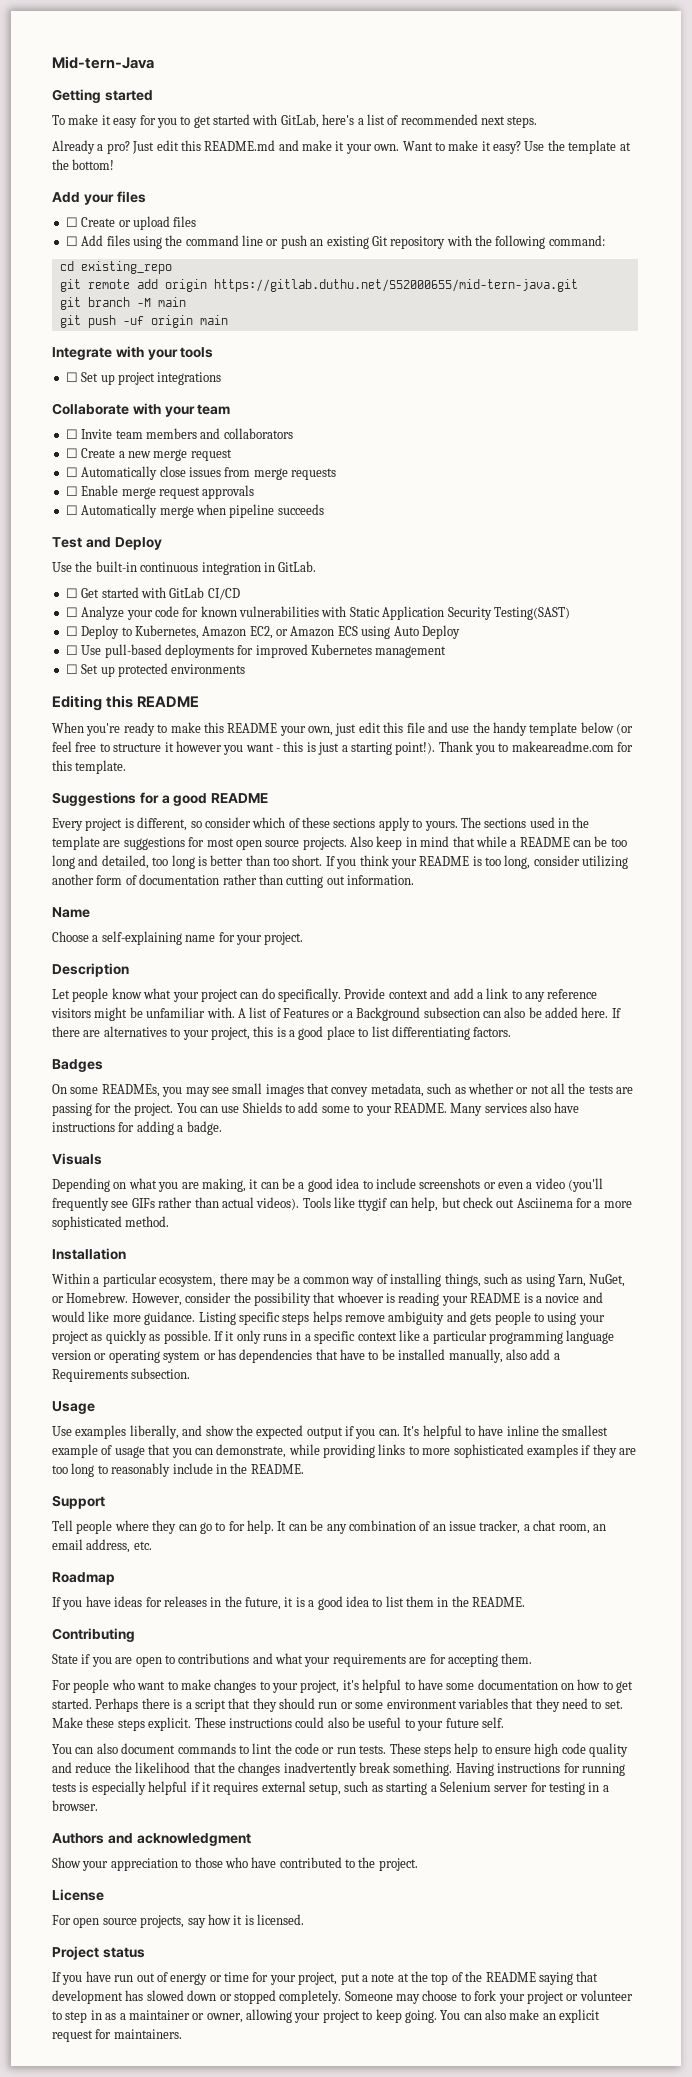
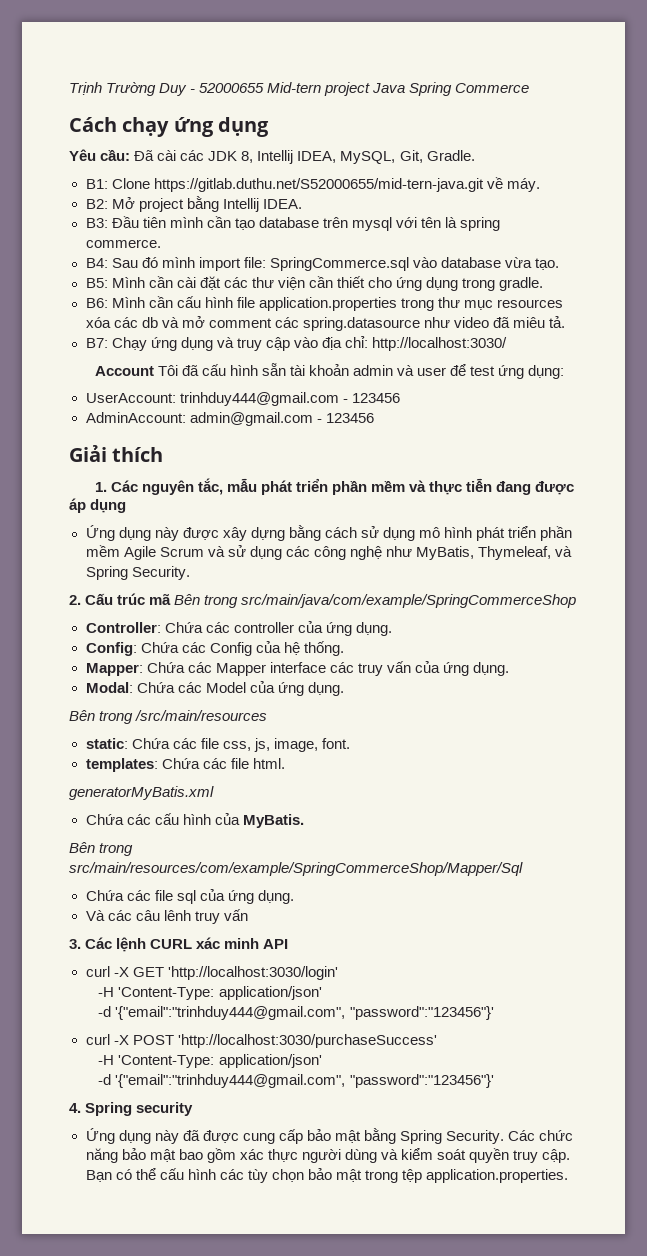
[52,56,154,69] [52,89,153,103] [52,114,538,128] [52,140,631,154] [52,159,115,170] [52,191,146,205] [65,216,197,230] [65,235,605,249] [59,261,172,274] [59,279,578,292] [59,297,186,310] [59,315,228,328] [52,346,214,360] [65,372,222,385] [52,403,231,417] [65,428,293,439] [65,448,232,461] [65,466,336,480] [65,485,255,499] [65,504,324,518] [52,537,162,550] [52,561,317,575] [65,587,240,600] [65,606,570,620] [65,625,460,639] [65,644,447,658] [65,663,246,677] [52,695,200,711] [52,722,634,736] [52,741,634,755] [52,760,127,774] [52,792,269,806] [52,817,590,831] [52,836,627,850] [52,855,629,869] [52,874,414,888] [52,907,90,918] [52,931,304,945] [52,963,129,977] [52,988,598,1002] [51,1007,621,1021] [52,1026,512,1040] [52,1059,103,1072] [52,1083,634,1097] [52,1102,580,1116] [52,1121,222,1135] [52,1153,102,1165] [52,1178,604,1192] [52,1197,632,1211] [52,1216,170,1230] [52,1248,126,1260] [52,1273,626,1287] [52,1292,603,1306] [51,1311,605,1325] [52,1330,615,1344] [51,1349,560,1363] [52,1368,191,1382] [52,1401,95,1414] [52,1425,609,1439] [52,1444,636,1458] [52,1463,304,1477] [52,1495,105,1509] [52,1520,606,1534] [52,1539,152,1553] [52,1572,115,1585] [52,1596,526,1610] [52,1628,135,1642] [52,1653,533,1667] [52,1679,634,1693] [52,1698,623,1712] [52,1717,504,1731] [52,1743,629,1757] [52,1762,625,1776] [52,1781,609,1795] [52,1800,98,1811] [52,1833,251,1846] [52,1857,418,1871] [52,1889,104,1901] [52,1914,304,1928] [52,1946,145,1960] [52,1971,599,1985] [52,1990,633,2004] [52,2009,601,2023] [52,2029,182,2042] Mid-tern-Java // Getting started // To make it easy for you to get started with GitLab, here's a list of recommended next steps. // Already a pro? Just edit this README.md and make it your own. Want to make it easy? Use the template at the bottom! // Add your files // ☐ Create or upload files // ☐ Add files using the command line or push an existing Git repository with the following command: // cd existing_repo // git remote add origin https://gitlab.duthu.net/S52000655/mid-tern-java.git // git branch -M main // git push -uf origin main // Integrate with your tools // ☐ Set up project integrations // Collaborate with your team // ☐ Invite team members and collaborators // ☐ Create a new merge request // ☐ Automatically close issues from merge requests // ☐ Enable merge request approvals // ☐ Automatically merge when pipeline succeeds // Test and Deploy // Use the built-in continuous integration in GitLab. // ☐ Get started with GitLab CI/CD // ☐ Analyze your code for known vulnerabilities with Static Application Security Testing(SAST) // ☐ Deploy to Kubernetes, Amazon EC2, or Amazon ECS using Auto Deploy // ☐ Use pull-based deployments for improved Kubernetes management // ☐ Set up protected environments // Editing this README // When you're ready to make this README your own, just edit this file and use the handy template below (or feel free to structure it however you want - this is just a starting point!). Thank you to makeareadme.com for this template. // Suggestions for a good README // Every project is different, so consider which of these sections apply to yours. The sections used in the template are suggestions for most open source projects. Also keep in mind that while a README can be too long and detailed, too long is better than too short. If you think your README is too long, consider utilizing another form of documentation rather than cutting out information. // Name // Choose a self-explaining name for your project. // Description // Let people know what your project can do specifically. Provide context and add a link to any reference visitors might be unfamiliar with. A list of Features or a Background subsection can also be added here. If there are alternatives to your project, this is a good place to list differentiating factors. // Badges // On some READMEs, you may see small images that convey metadata, such as whether or not all the tests are passing for the project. You can use Shields to add some to your README. Many services also have instructions for adding a badge. // Visuals // Depending on what you are making, it can be a good idea to include screenshots or even a video (you'll frequently see GIFs rather than actual videos). Tools like ttygif can help, but check out Asciinema for a more sophisticated method. // Installation // Within a particular ecosystem, there may be a common way of installing things, such as using Yarn, NuGet, or Homebrew. However, consider the possibility that whoever is reading your README is a novice and would like more guidance. Listing specific steps helps remove ambiguity and gets people to using your project as quickly as possible. If it only runs in a specific context like a particular programming language version or operating system or has dependencies that have to be installed manually, also add a Requirements subsection. // Usage // Use examples liberally, and show the expected output if you can. It's helpful to have inline the smallest example of usage that you can demonstrate, while providing links to more sophisticated examples if they are too long to reasonably include in the README. // Support // Tell people where they can go to for help. It can be any combination of an issue tracker, a chat room, an email address, etc. // Roadmap // If you have ideas for releases in the future, it is a good idea to list them in the README. // Contributing // State if you are open to contributions and what your requirements are for accepting them. // For people who want to make changes to your project, it's helpful to have some documentation on how to get started. Perhaps there is a script that they should run or some environment variables that they need to set. Make these steps explicit. These instructions could also be useful to your future self. // You can also document commands to lint the code or run tests. These steps help to ensure high code quality and reduce the likelihood that the changes inadvertently break something. Having instructions for running tests is especially helpful if it requires external setup, such as starting a Selenium server for testing in a browser. // Authors and acknowledgment // Show your appreciation to those who have contributed to the project. // License // For open source projects, say how it is licensed. // Project status // If you have run out of energy or time for your project, put a note at the top of the README saying that development has slowed down or stopped completely. Someone may choose to fork your project or volunteer to step in as a maintainer or owner, allowing your project to keep going. You can also make an explicit request for maintainers. -> [69,82,530,96] [69,117,269,137] [69,149,475,164] [85,177,540,192] [85,196,302,212] [85,216,501,231] [85,239,161,248] [85,257,559,271] [85,276,544,291] [85,296,563,311] [85,316,566,331] [85,336,508,351] [94,363,565,379] [85,392,400,406] [85,412,374,426] [69,445,164,462] [94,478,575,495] [69,498,127,513] [85,525,573,541] [85,545,573,560] [85,566,190,580] [69,593,577,608] [85,621,392,636] [85,641,344,656] [85,661,510,676] [85,681,344,696] [69,710,268,724] [85,738,350,752] [85,758,285,772] [69,786,214,800] [85,813,304,828] [69,842,134,856] [69,862,523,876] [85,889,294,904] [85,909,248,924] [69,937,289,952] [85,966,338,980] [98,986,322,1000] [98,1006,494,1020] [85,1034,437,1048] [98,1054,322,1068] [98,1074,494,1088] [69,1102,194,1116] [85,1128,574,1144] [85,1148,571,1163] [85,1168,569,1183] Trịnh Trường Duy - 52000655 Mid-tern project Java Spring Commerce // Cách chạy ứng dụng // Yêu cầu: Đã cài các JDK 8, Intellij IDEA, MySQL, Git, Gradle. // B1: Clone https://gitlab.duthu.net/S52000655/mid-tern-java.git về máy. // B2: Mở project bằng Intellij IDEA. // B3: Đầu tiên mình cần tạo database trên mysql với tên là spring commerce. // B4: Sau đó mình import file: SpringCommerce.sql vào database vừa tạo. // B5: Mình cần cài đặt các thư viện cần thiết cho ứng dụng trong gradle. // B6: Mình cần cấu hình file application.properties trong thư mục resources xóa các db và mở comment các spring.datasource như video đã miêu tả. // B7: Chạy ứng dụng và truy cập vào địa chỉ: http://localhost:3030/ // Account Tôi đã cấu hình sẵn tài khoản admin và user để test ứng dụng: // UserAccount: trinhduy444@gmail.com - 123456 // AdminAccount: admin@gmail.com - 123456 // Giải thích // 1. Các nguyên tắc, mẫu phát triển phần mềm và thực tiễn đang được áp dụng // Ứng dụng này được xây dựng bằng cách sử dụng mô hình phát triển phần mềm Agile Scrum và sử dụng các công nghệ như MyBatis, Thymeleaf, và Spring Security. // 2. Cấu trúc mã Bên trong src/main/java/com/example/SpringCommerceShop // Controller: Chứa các controller của ứng dụng. // Config: Chứa các Config của hệ thống. // Mapper: Chứa các Mapper interface các truy vấn của ứng dụng. // Modal: Chứa các Model của ứng dụng. // Bên trong /src/main/resources // static: Chứa các file css, js, image, font. // templates: Chứa các file html. // generatorMyBatis.xml // Chứa các cấu hình của MyBatis. // Bên trong src/main/resources/com/example/SpringCommerceShop/Mapper/Sql // Chứa các file sql của ứng dụng. // Và các câu lênh truy vấn // 3. Các lệnh CURL xác minh API // curl -X GET 'http://localhost:3030/login' // -H 'Content-Type: application/json' // -d '{"email":"trinhduy444@gmail.com", "password":"123456"}' // curl -X POST 'http://localhost:3030/purchaseSuccess' // -H 'Content-Type: application/json' // -d '{"email":"trinhduy444@gmail.com", "password":"123456"}' // 4. Spring security // Ứng dụng này đã được cung cấp bảo mật bằng Spring Security. Các chức năng bảo mật bao gồm xác thực người dùng và kiểm soát quyền truy cập. Bạn có thể cấu hình các tùy chọn bảo mật trong tệp application.properties.

